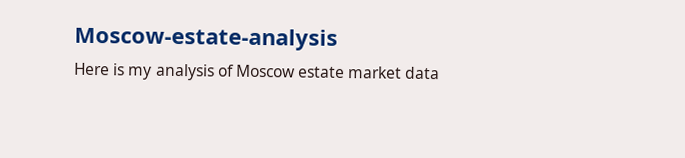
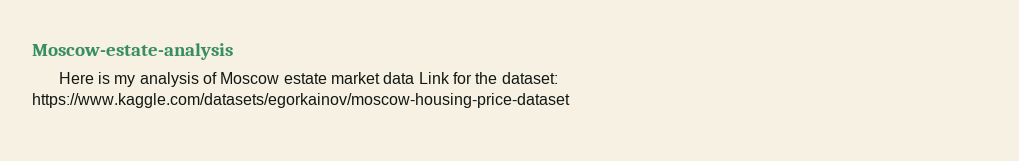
(441, 73) none -> [418,72,558,84] [32,93,570,108] Link for the dataset: https://www.kaggle.com/datasets/egorkainov/moscow-housing-price-dataset

